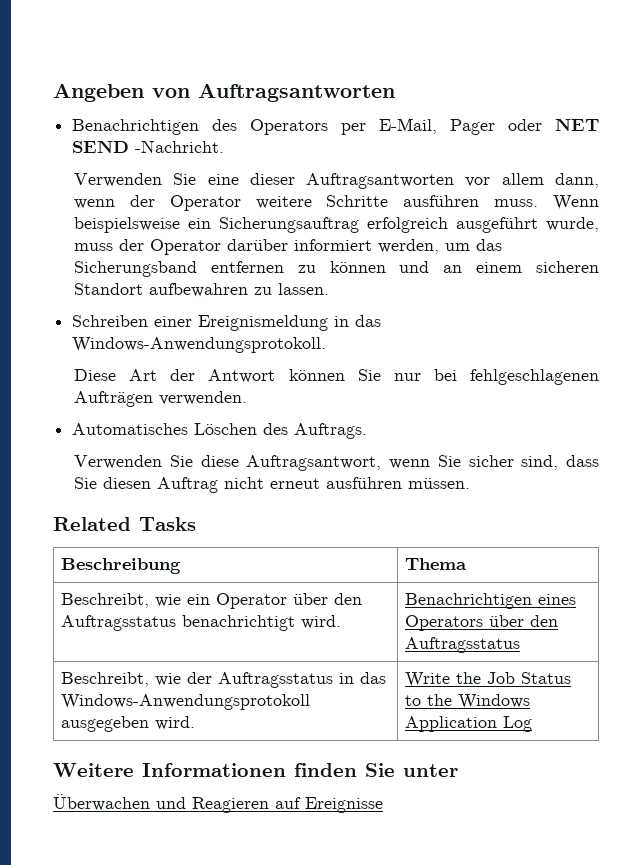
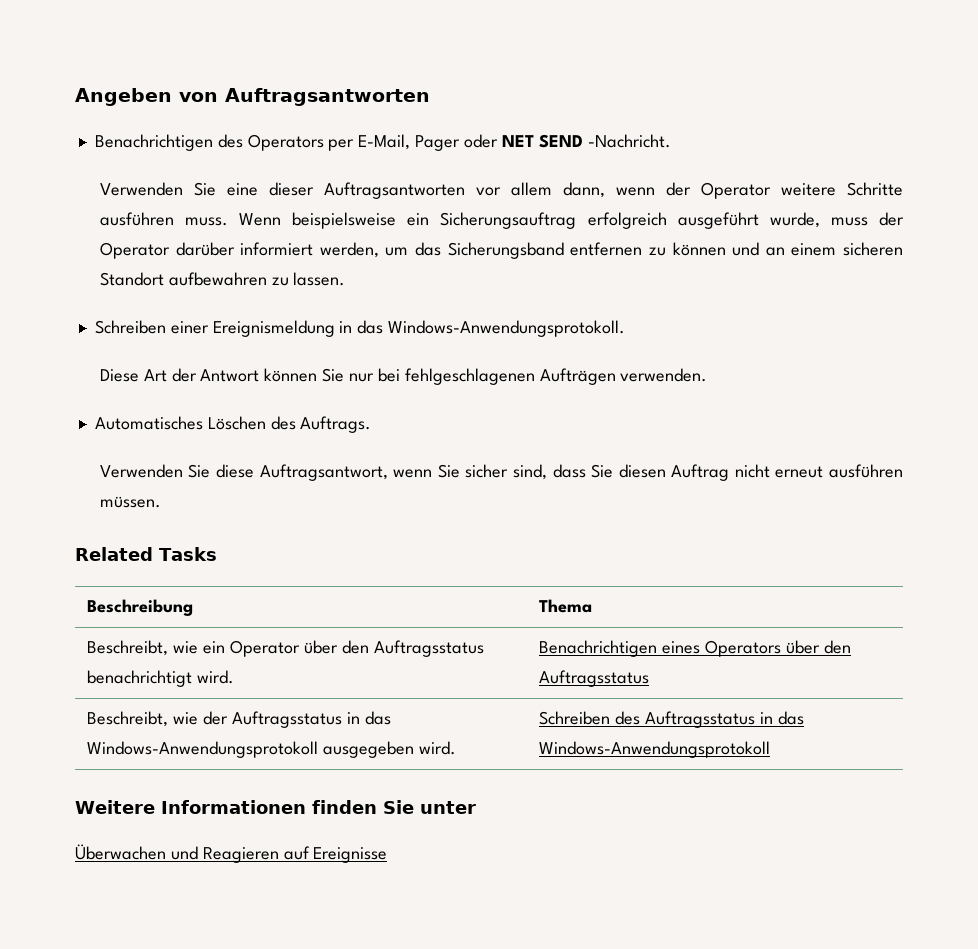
[405,672,572,687] [405,694,531,709] [405,716,533,732] Write the Job Status to the Windows Application Log -> [539,711,804,728] [539,741,771,758] Schreiben des Auftragsstatus in das Windows-Anwendungsprotokoll

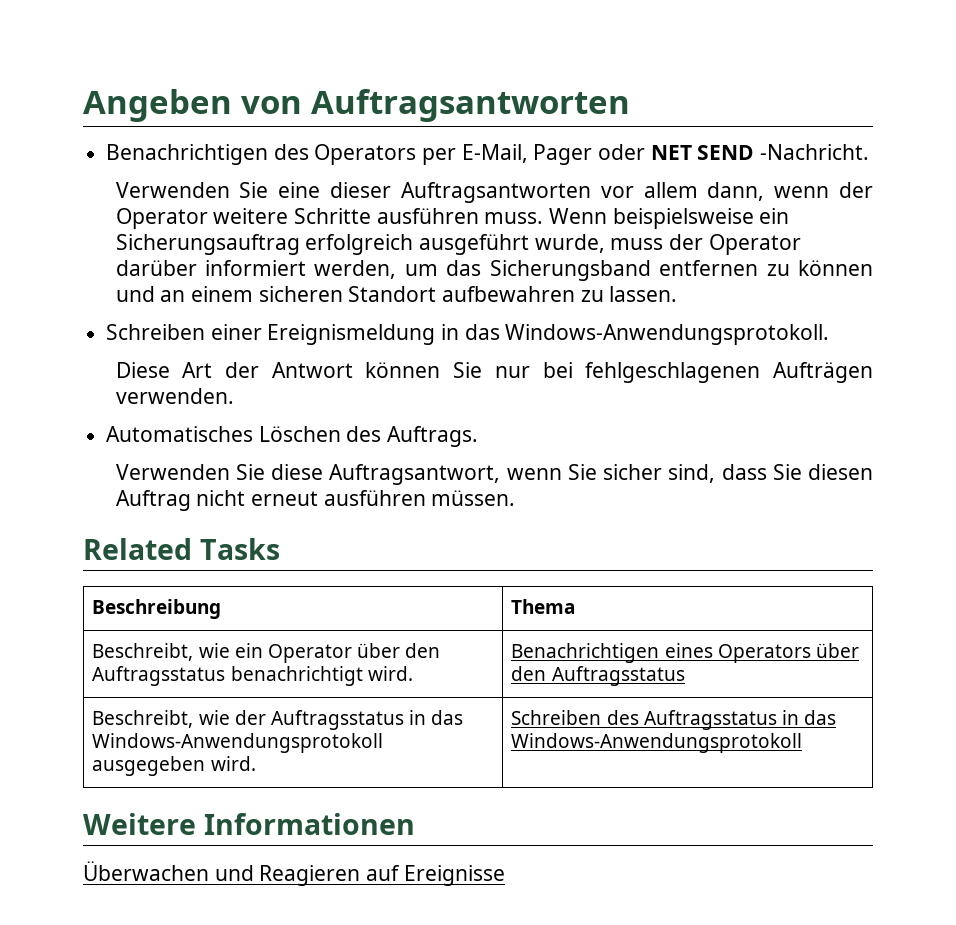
[312,800,476,814] finden Sie unter -> (415, 824) none

